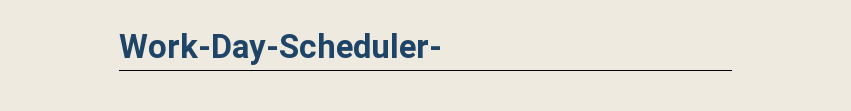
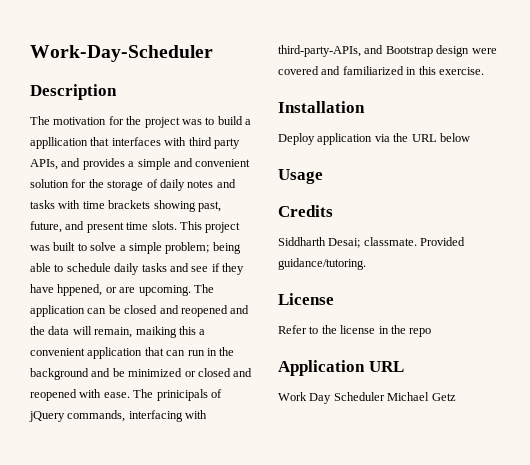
[119,33,442,65] Work-Day-Scheduler- -> [30,45,213,62] [30,84,117,100] [30,116,251,128] [30,137,240,149] [30,158,251,170] [30,179,236,191] [30,200,221,212] [30,221,241,233] [30,242,241,254] [30,263,244,275] [30,284,214,296] [30,305,250,317] [30,326,206,338] [30,347,235,359] [30,368,253,380] [30,389,222,401] [29,410,208,422] [278,45,497,57] [278,66,484,75] [278,101,365,113] [278,133,470,145] [278,169,323,184] [278,205,333,217] [278,237,466,248] [278,258,366,270] [278,293,334,305] [278,325,432,337] [278,360,404,376] [278,392,456,404] Work-Day-Scheduler // Description // The motivation for the project was to build a appllication that interfaces with third party APIs, and provides a simple and convenient solution for the storage of daily notes and tasks with time brackets showing past, future, and present time slots. This project was built to solve a simple problem; being able to schedule daily tasks and see if they have hppened, or are upcoming. The application can be closed and reopened and the data will remain, maiking this a convenient application that can run in the background and be minimized or closed and reopened with ease. The prinicipals of jQuery commands, interfacing with third-party-APIs, and Bootstrap design were covered and familiarized in this exercise. // Installation // Deploy application via the URL below // Usage // Credits // Siddharth Desai; classmate. Provided guidance/tutoring. // License // Refer to the license in the repo // Application URL // Work Day Scheduler Michael Getz

